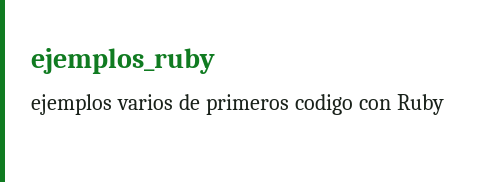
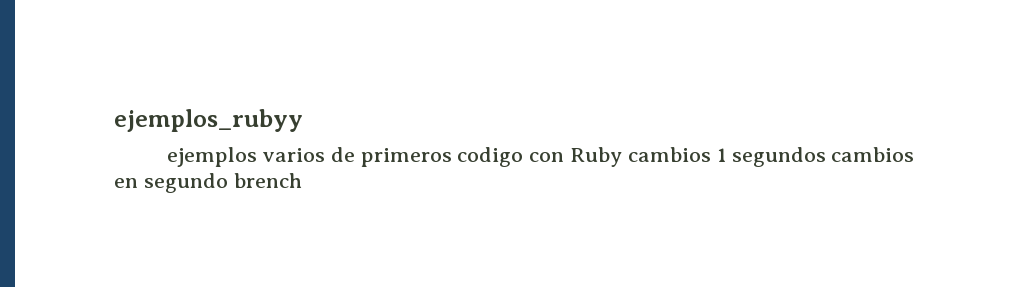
[31,48,215,74] ejemplos_ruby -> [114,109,303,132] ejemplos_rubyy
(444, 104) none -> [627,147,915,167] [114,173,302,193] cambios 1 segundos cambios en segundo brench

